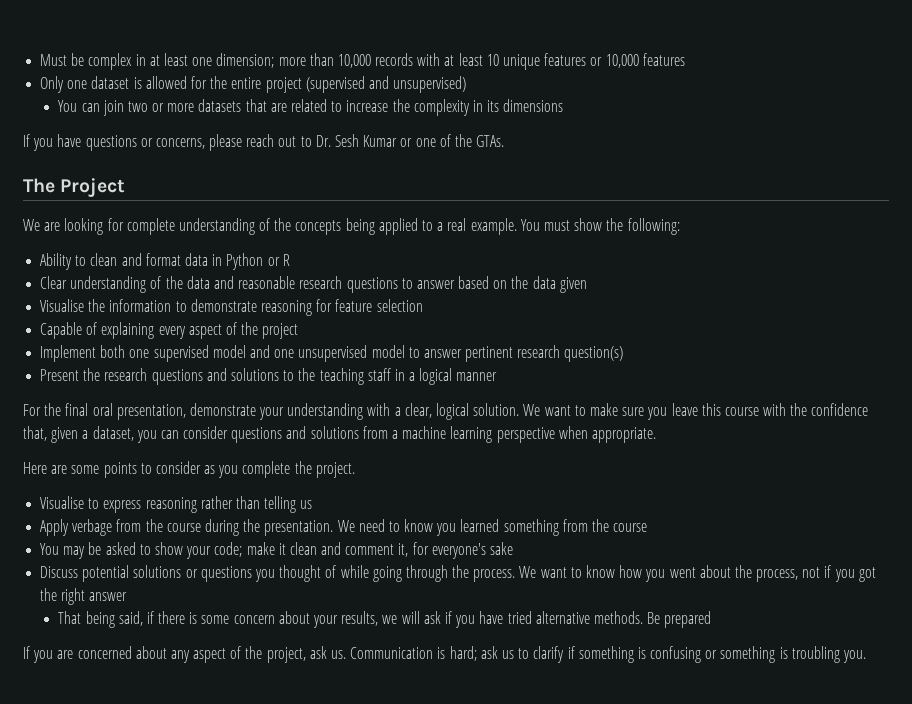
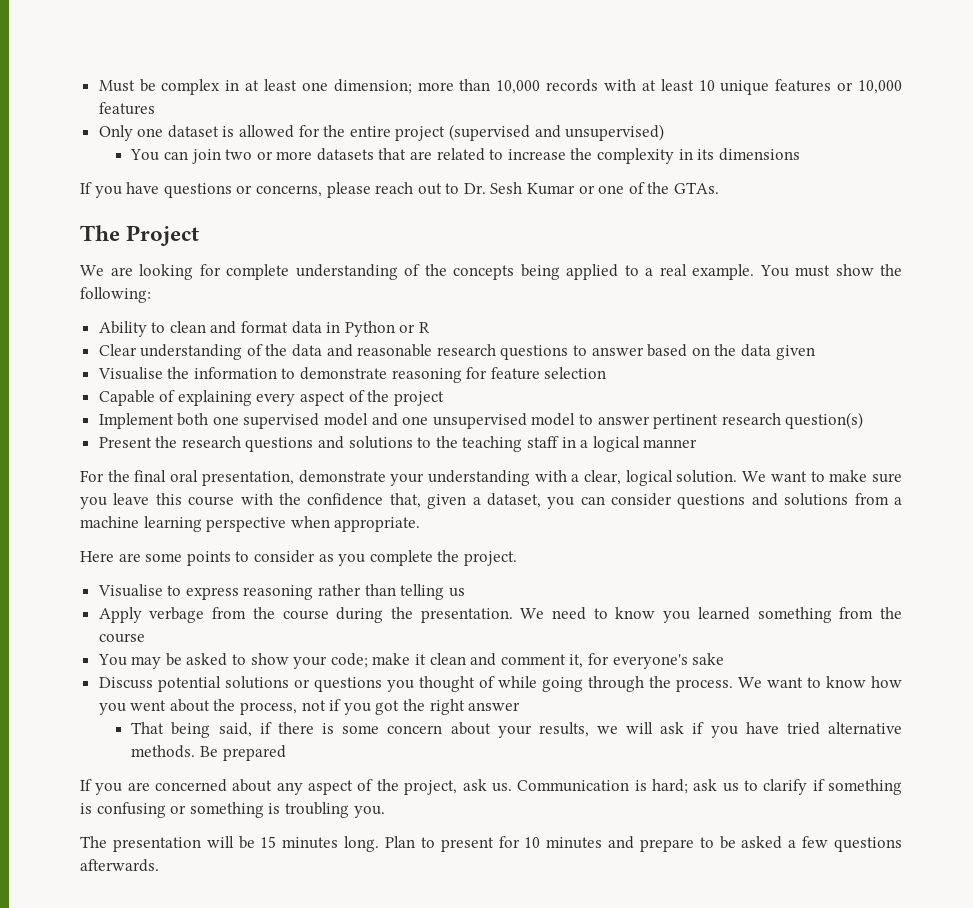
(866, 656) none -> [80,836,903,852] [80,859,159,872] // The presentation will be 15 minutes long. Plan to present for 10 minutes and prepare to be asked a few questions afterwards.

